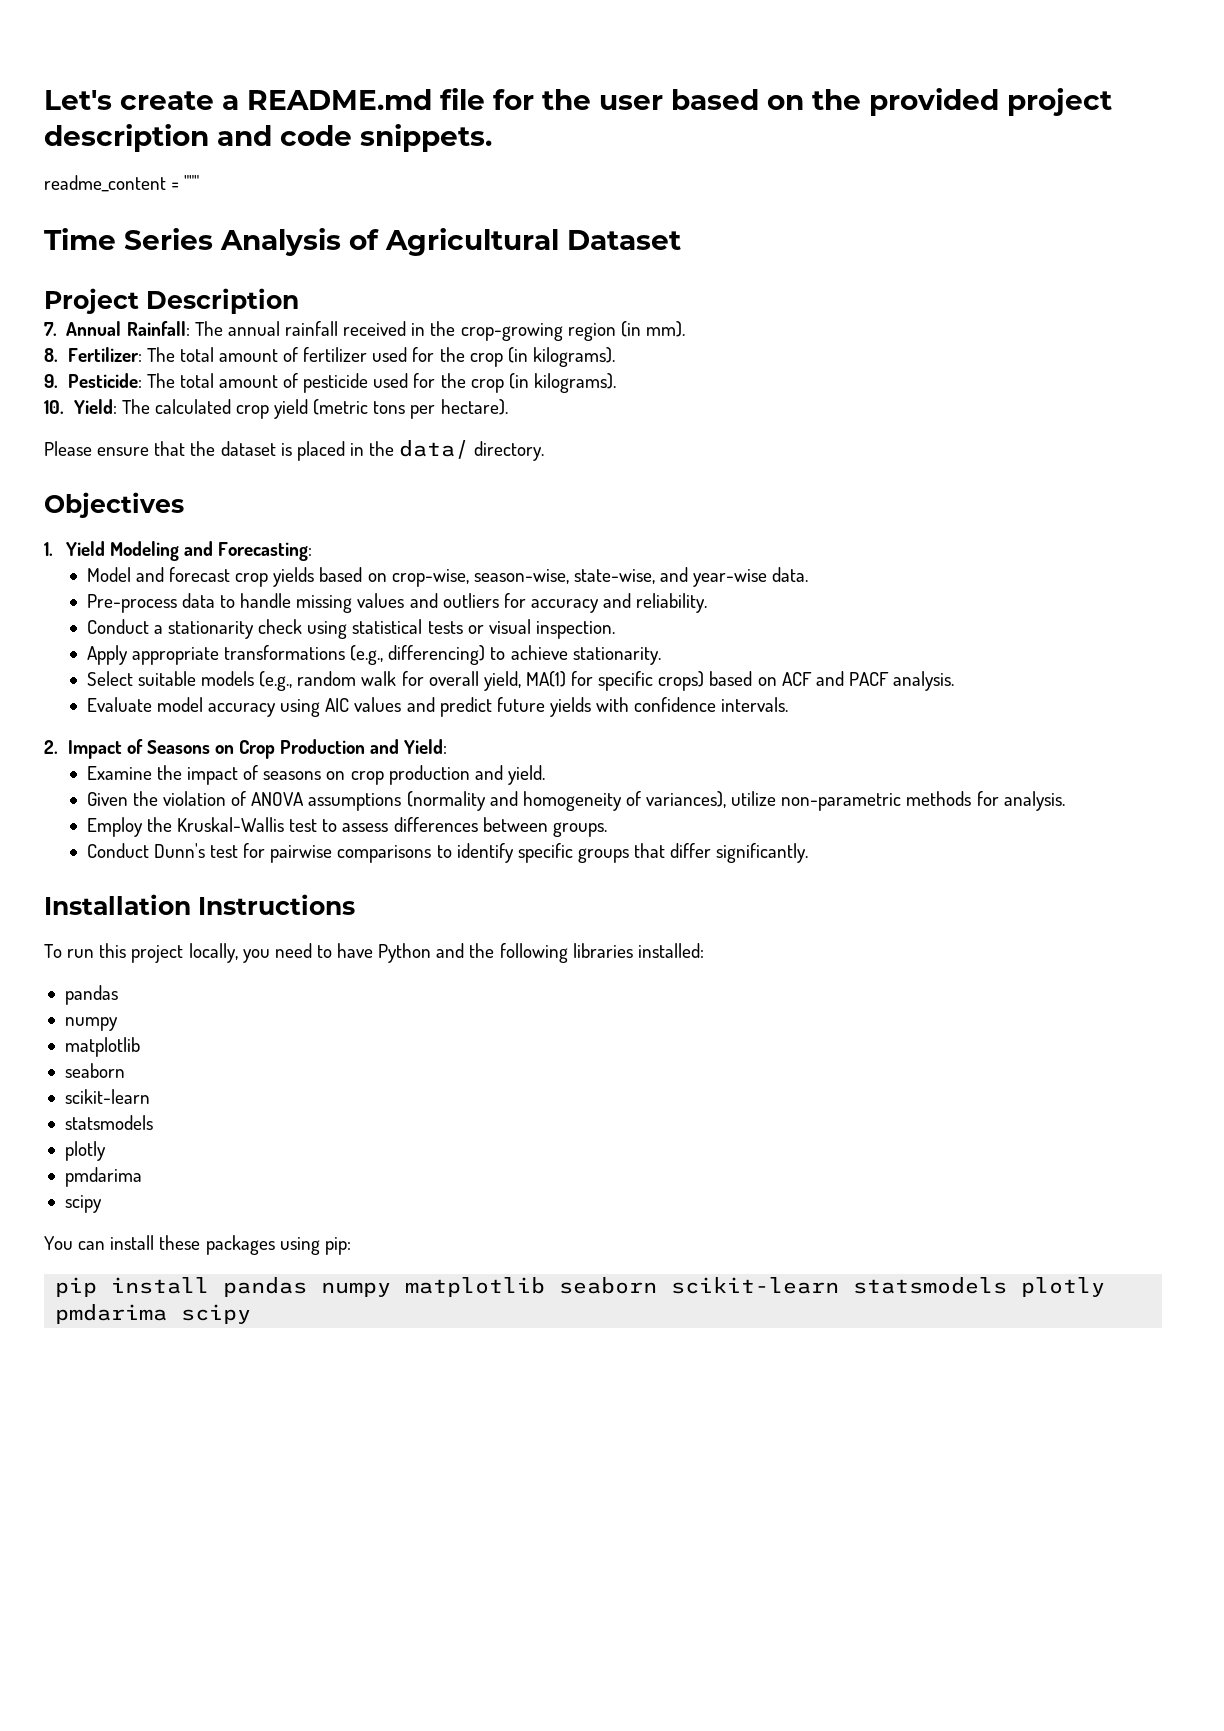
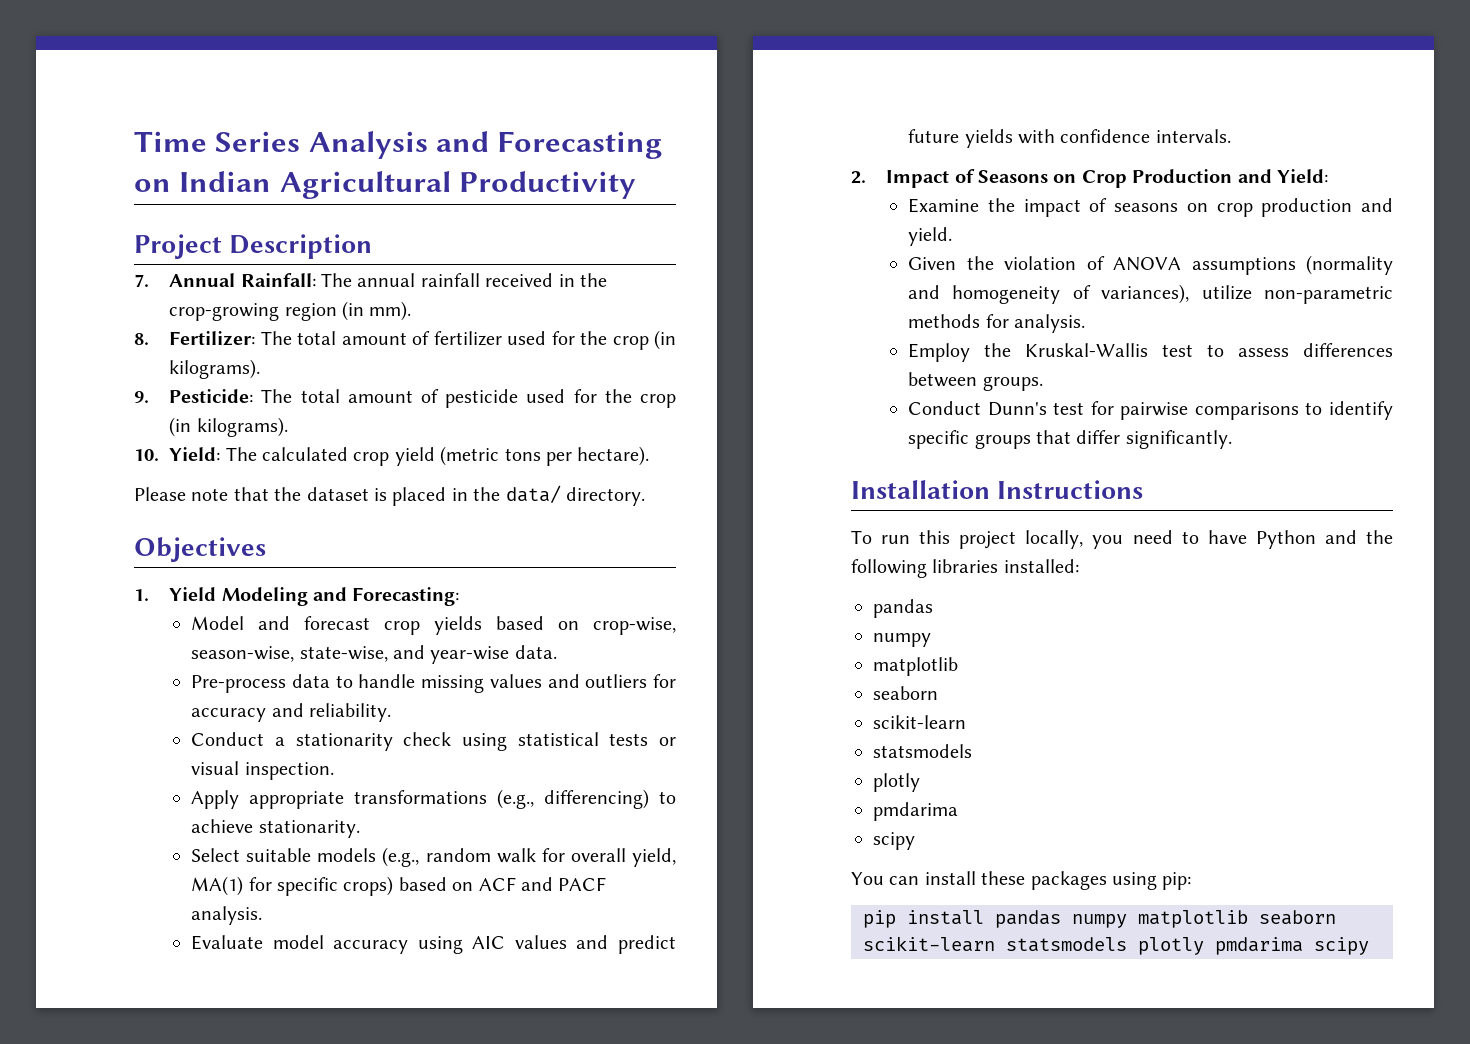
[44,88,1112,116] [44,124,492,152] [44,175,200,192] [44,228,681,256] Let's create a README.md file for the user based on the provided project description and code snippets. // readme_content = """ // Time Series Analysis of Agricultural Dataset -> [134,131,663,159] [134,171,637,199] Time Series Analysis and Forecasting on Indian Agricultural Productivity
[97,447,150,456] ensure -> [191,488,229,501] note

